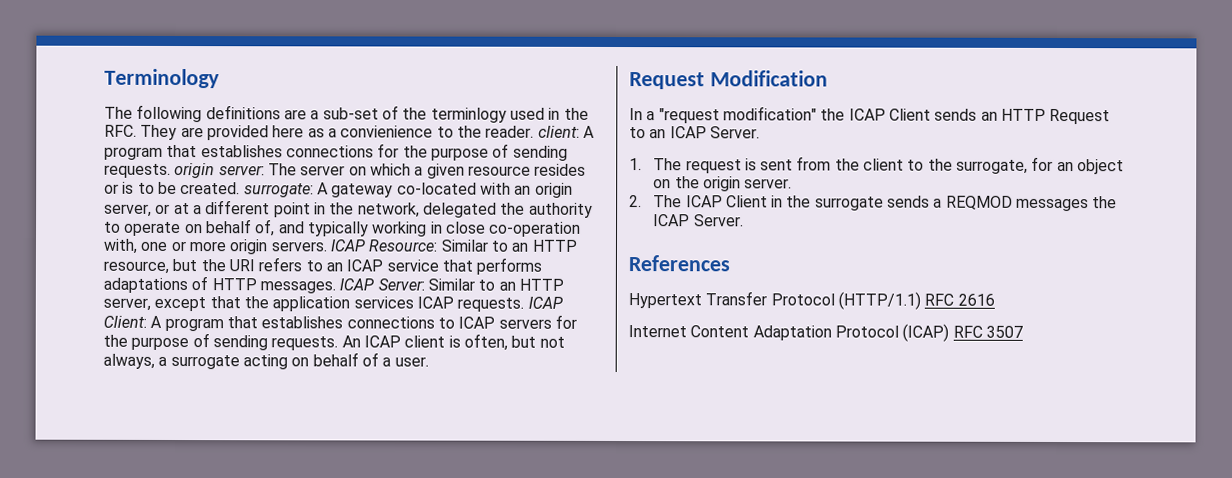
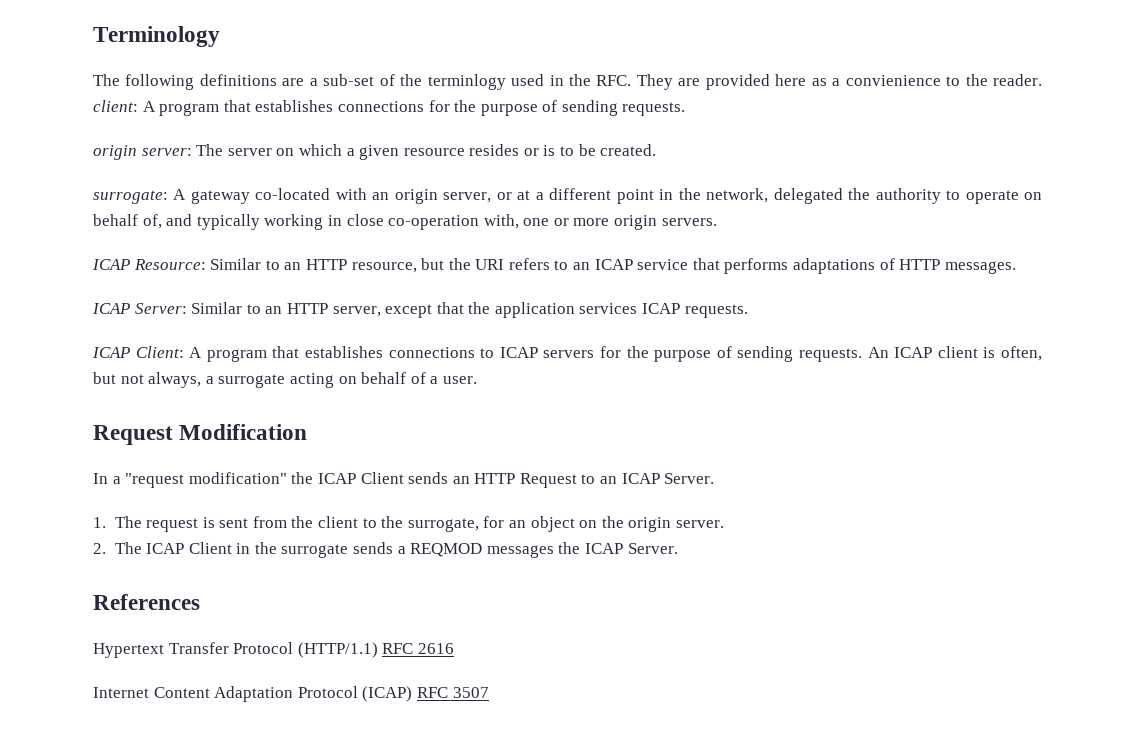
(171, 170) none -> (686, 109) //
(241, 188) none -> (657, 150) //
(327, 246) none -> (717, 222) //
(336, 287) none -> (1016, 267) //
(525, 304) none -> (748, 311) //

